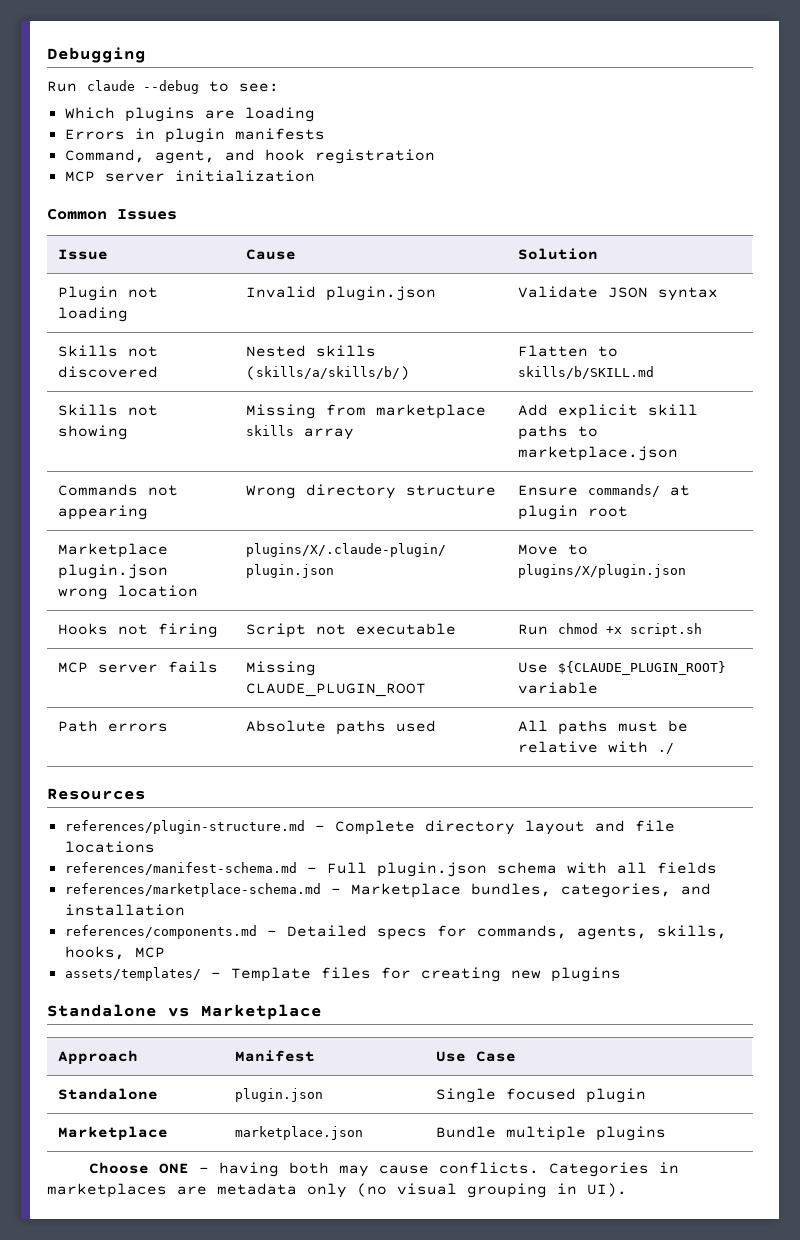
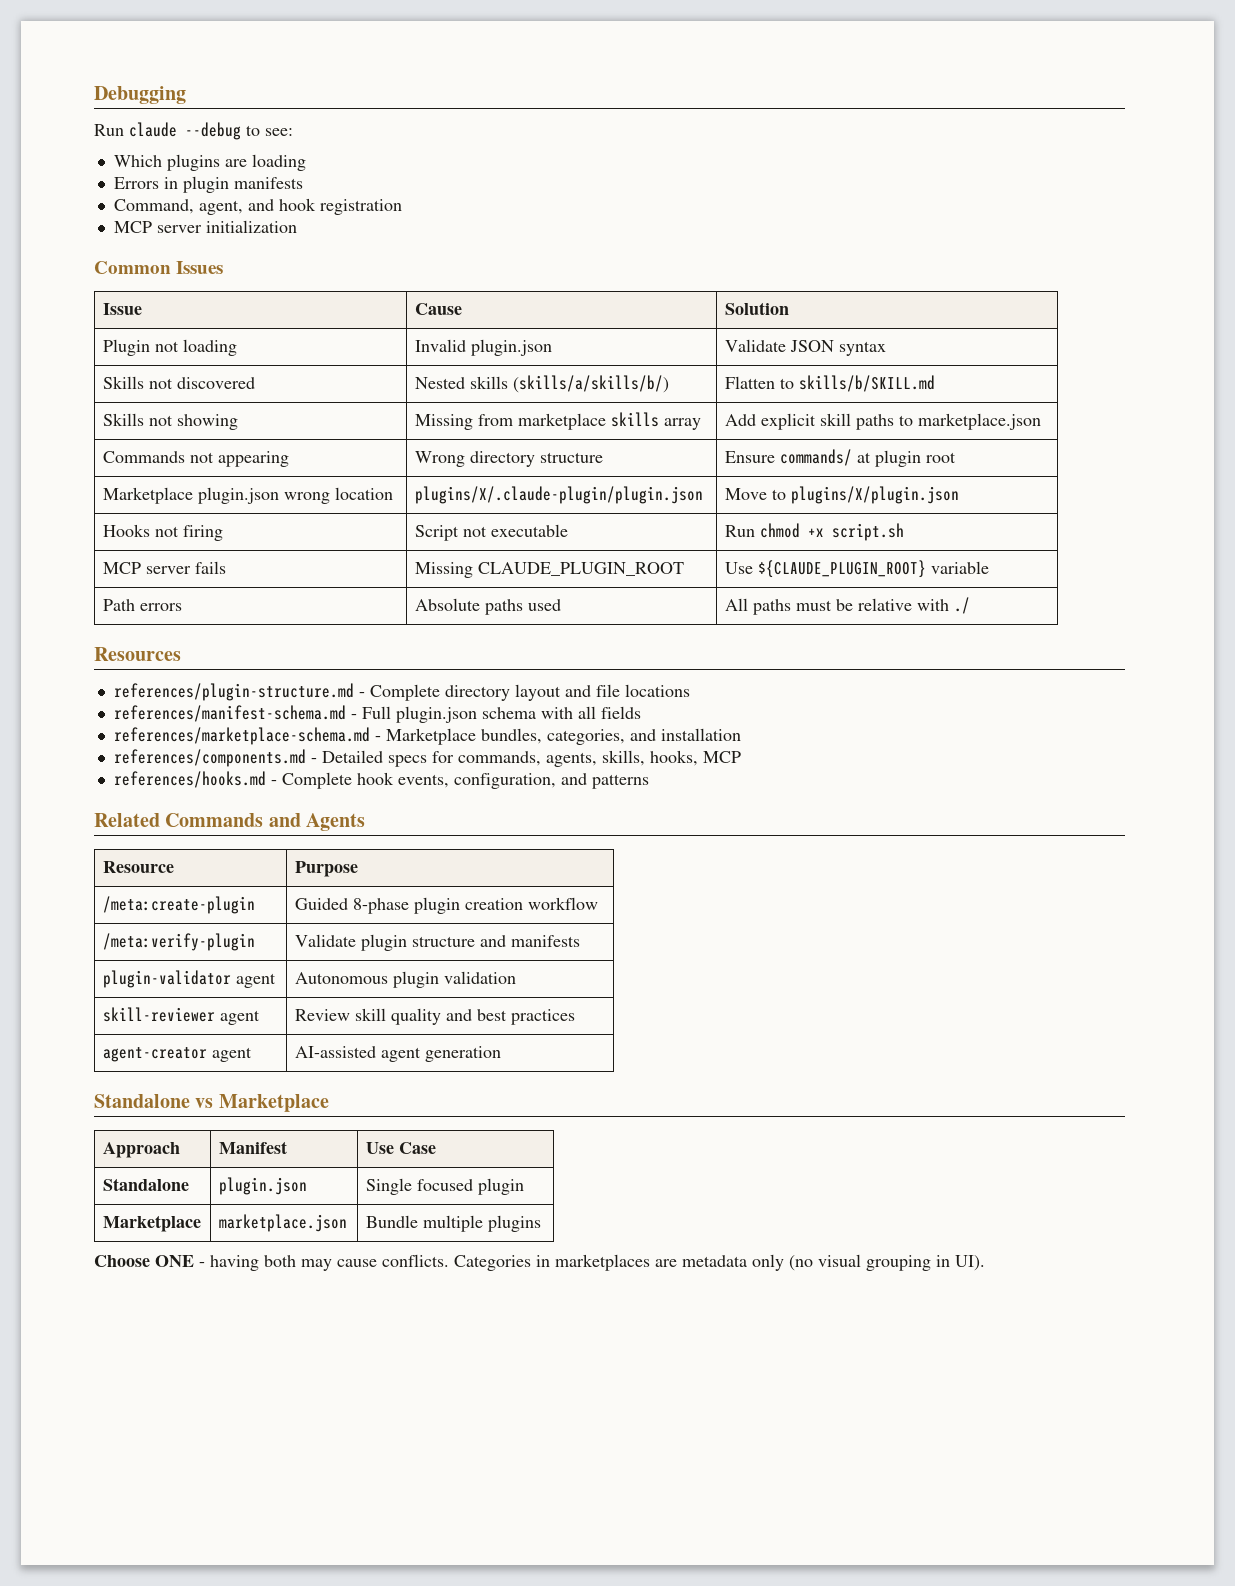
[64,967,621,982] assets/templates/ - Template files for creating new plugins -> [113,771,649,789] [94,813,366,831] [102,861,174,873] [294,861,358,877] [102,896,255,914] [294,897,598,914] [102,933,255,951] [294,934,580,951] [102,970,276,988] [294,971,516,988] [102,1007,260,1025] [294,1008,575,1025] [102,1047,252,1062] [294,1046,501,1062] references/hooks.md - Complete hook events, configuration, and patterns // Related Commands and Agents // Resource | Purpose // /meta:create-plugin | Guided 8-phase plugin creation workflow // /meta:verify-plugin | Validate plugin structure and manifests // plugin-validator agent | Autonomous plugin validation // skill-reviewer agent | Review skill quality and best practices // agent-creator agent | AI-assisted agent generation

